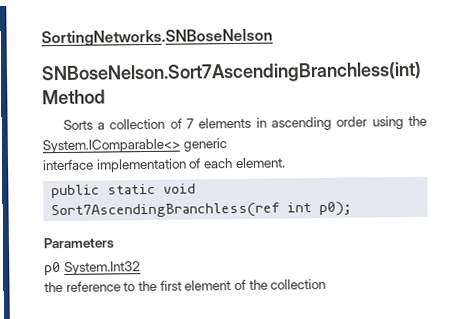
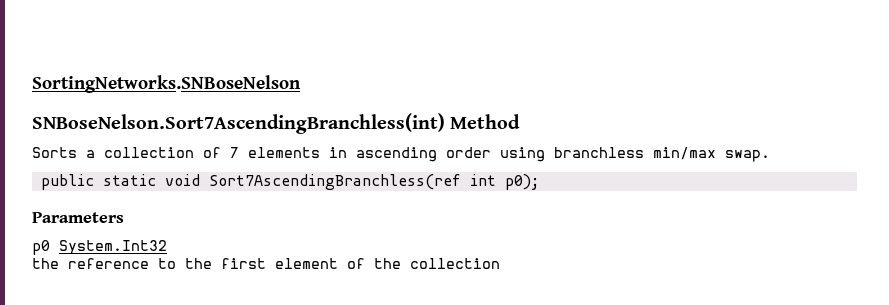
[408,115,428,126] [42,138,227,154] [42,157,286,173] the System.IComparable<> generic // interface implementation of each element. -> [554,147,770,162] branchless min/max swap.

